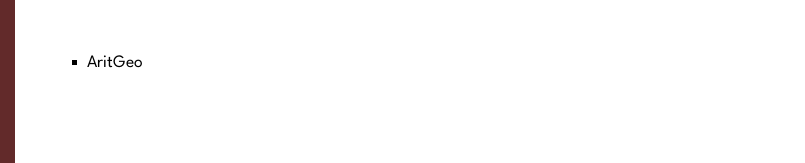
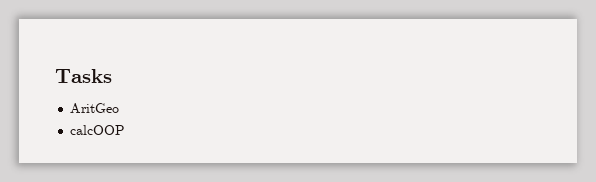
(87, 61) none -> [55,69,112,83] Tasks //
(144, 61) none -> [70,125,126,135] // calcOOP

